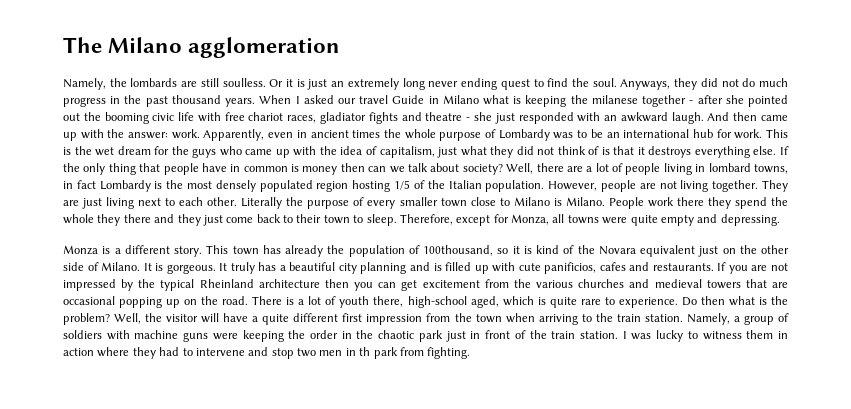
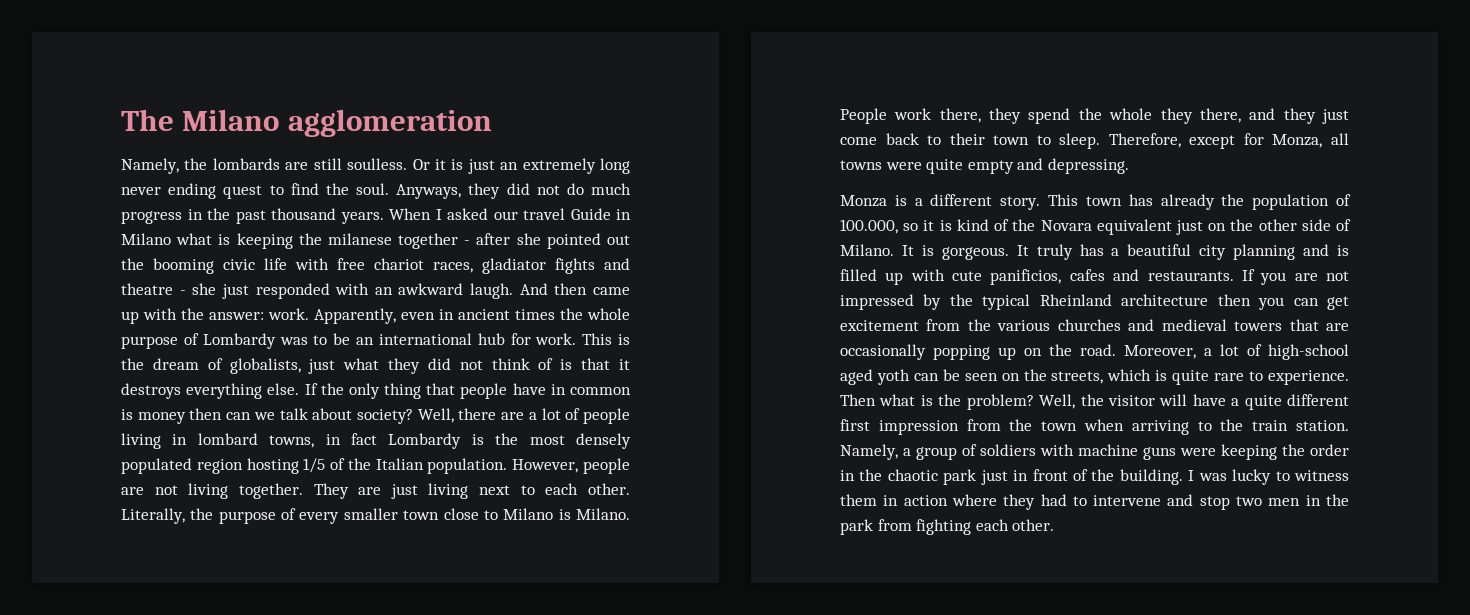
[95,146,435,158] wet dream for the guys who came up with the idea of capitalism, -> [152,358,301,374] dream of globalists,
[241,197,283,209] Literally -> [121,508,185,524] Literally,
[676,197,704,206] there -> [939,108,981,123] there,
[123,214,151,223] there -> [1199,108,1241,123] there,
[423,245,493,256] 100thousand, -> [840,219,898,234] 100.000,
[63,296,115,305] occasional -> [840,344,926,360] occasionally
[252,296,499,308] There is a lot of youth there, high-school aged, -> [1124,344,1349,360] [840,369,1104,385] Moreover, a lot of high-school aged yoth can be seen on the streets,
[681,296,725,306] Do then -> [840,394,876,406] Then
[551,331,618,339] train station. -> [1119,469,1183,485] building.
[359,347,371,356] th -> [1326,494,1349,506] the
[427,347,471,359] fighting. -> [916,519,1055,535] fighting each other.

